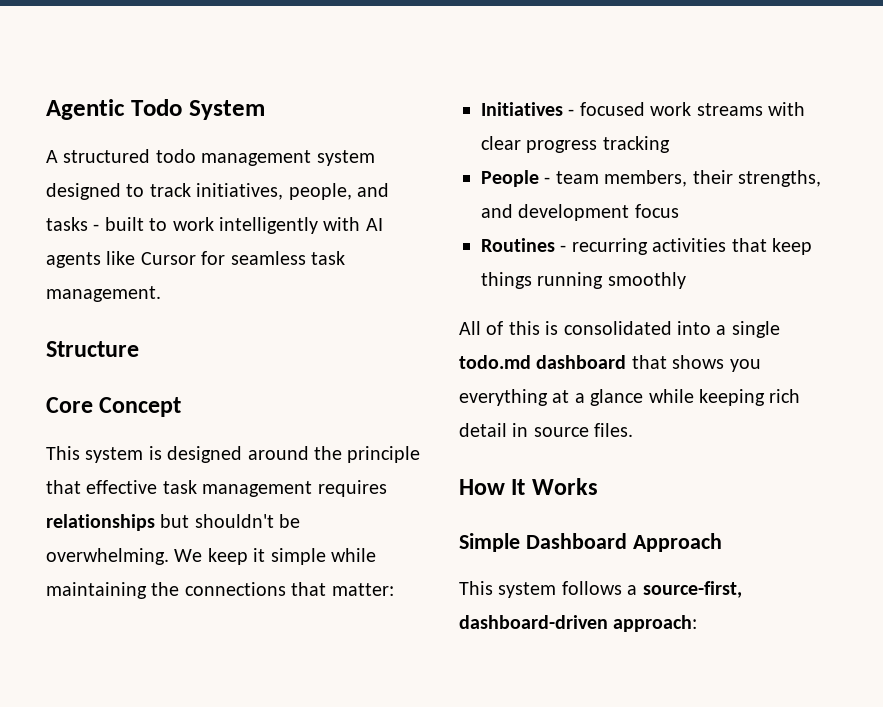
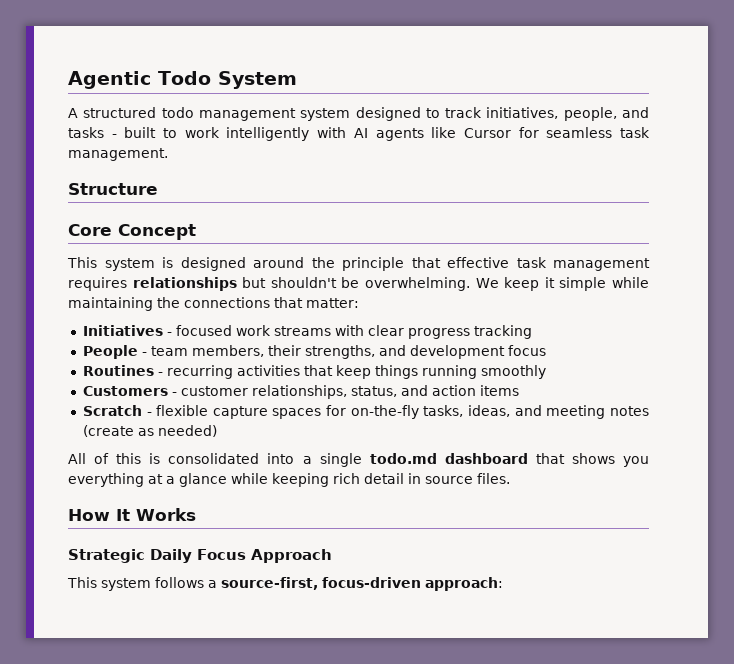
(686, 280) none -> [82,385,519,399] [82,405,649,419] [82,425,217,437] // Customers - customer relationships, status, and action items // Scratch - flexible capture spaces for on-the-fly tasks, ideas, and meeting notes (create as needed)
[459,533,627,552] Simple Dashboard -> [68,549,246,563] Strategic Daily Focus
[459,615,608,629] dashboard-driven -> [322,577,421,588] focus-driven

